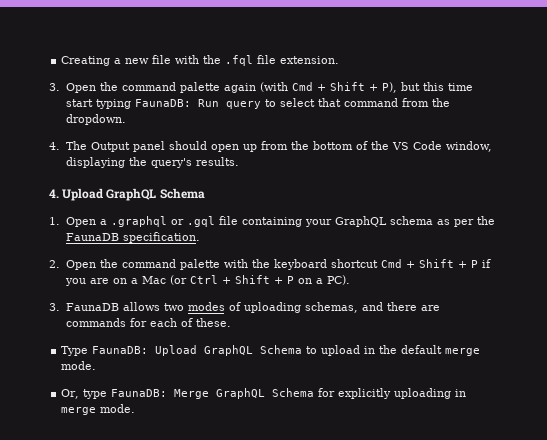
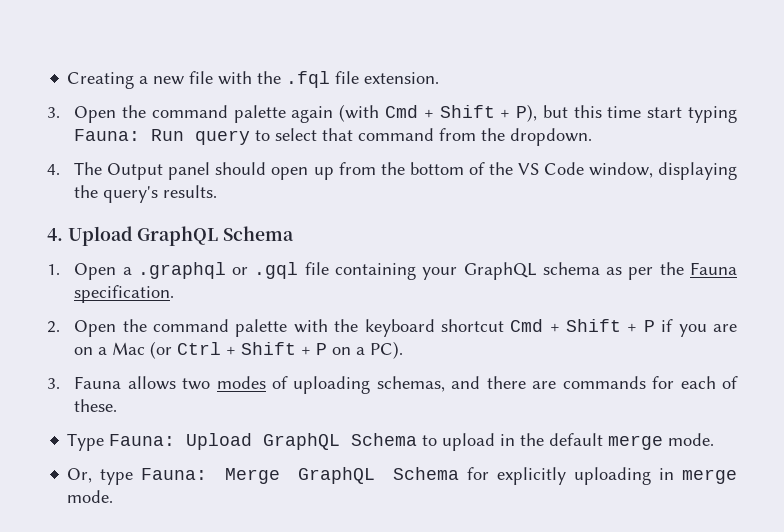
[134,99,191,107] FaunaDB: -> [74,129,141,141] Fauna:
[65,233,119,241] FaunaDB -> [689,262,737,275] Fauna
[65,303,119,311] FaunaDB -> [74,376,122,389] Fauna
[92,346,149,354] FaunaDB: -> [109,434,176,446] Fauna:
[111,389,168,397] FaunaDB: -> [141,468,208,480] Fauna:

